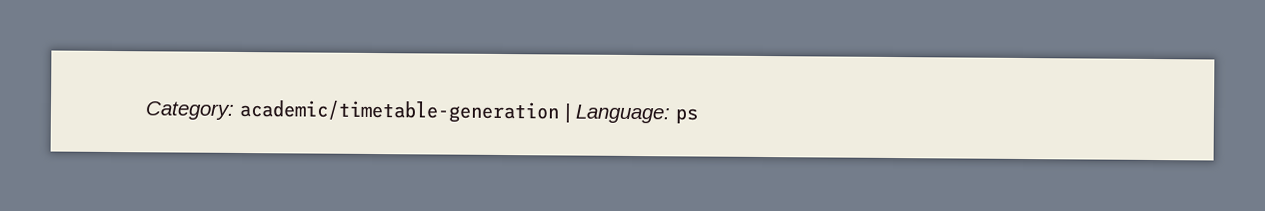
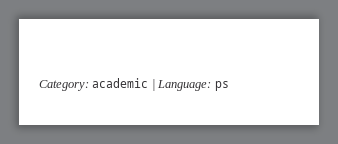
[239,99,560,124] academic/timetable-generation -> [92,78,149,88] academic

